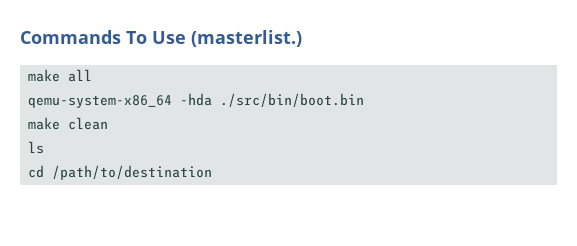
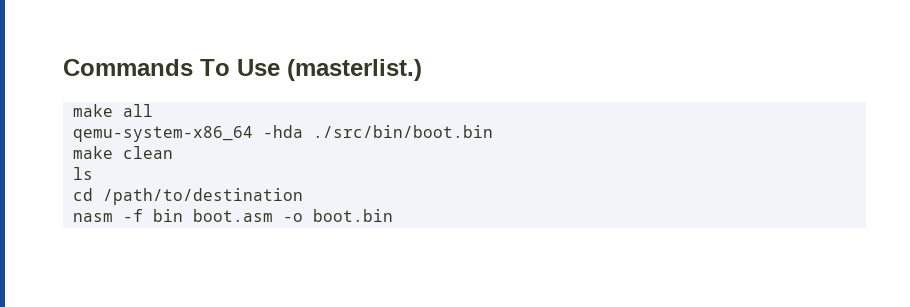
(213, 172) none -> [72,209,393,222] // nasm -f bin boot.asm -o boot.bin

